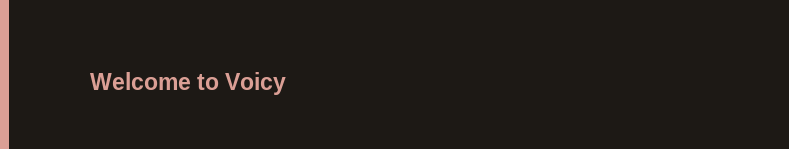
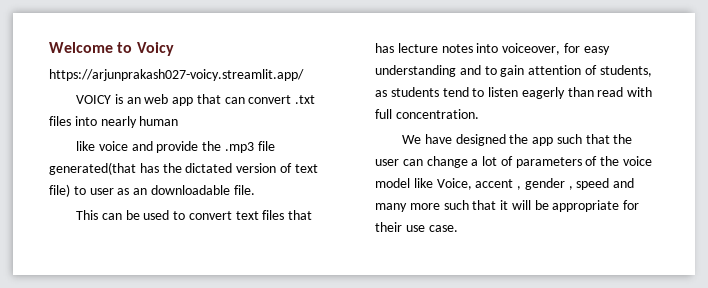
(287, 83) none -> [49,69,304,81] [76,94,316,106] [49,116,179,128] [76,141,275,153] [49,162,318,175] [49,184,255,197] [76,210,313,220] [375,43,610,55] [375,65,652,77] [375,87,653,99] [375,109,479,119] [402,134,633,146] [375,156,653,168] [375,178,635,190] [375,200,640,212] [375,222,458,232] // https://arjunprakash027-voicy.streamlit.app/ // VOICY is an web app that can convert .txt files into nearly human // like voice and provide the .mp3 file generated(that has the dictated version of text file) to user as an downloadable file. // This can be used to convert text files that has lecture notes into voiceover, for easy understanding and to gain attention of students, as students tend to listen eagerly than read with full concentration. // We have designed the app such that the user can change a lot of parameters of the voice model like Voice, accent , gender , speed and many more such that it will be appropriate for their use case.

